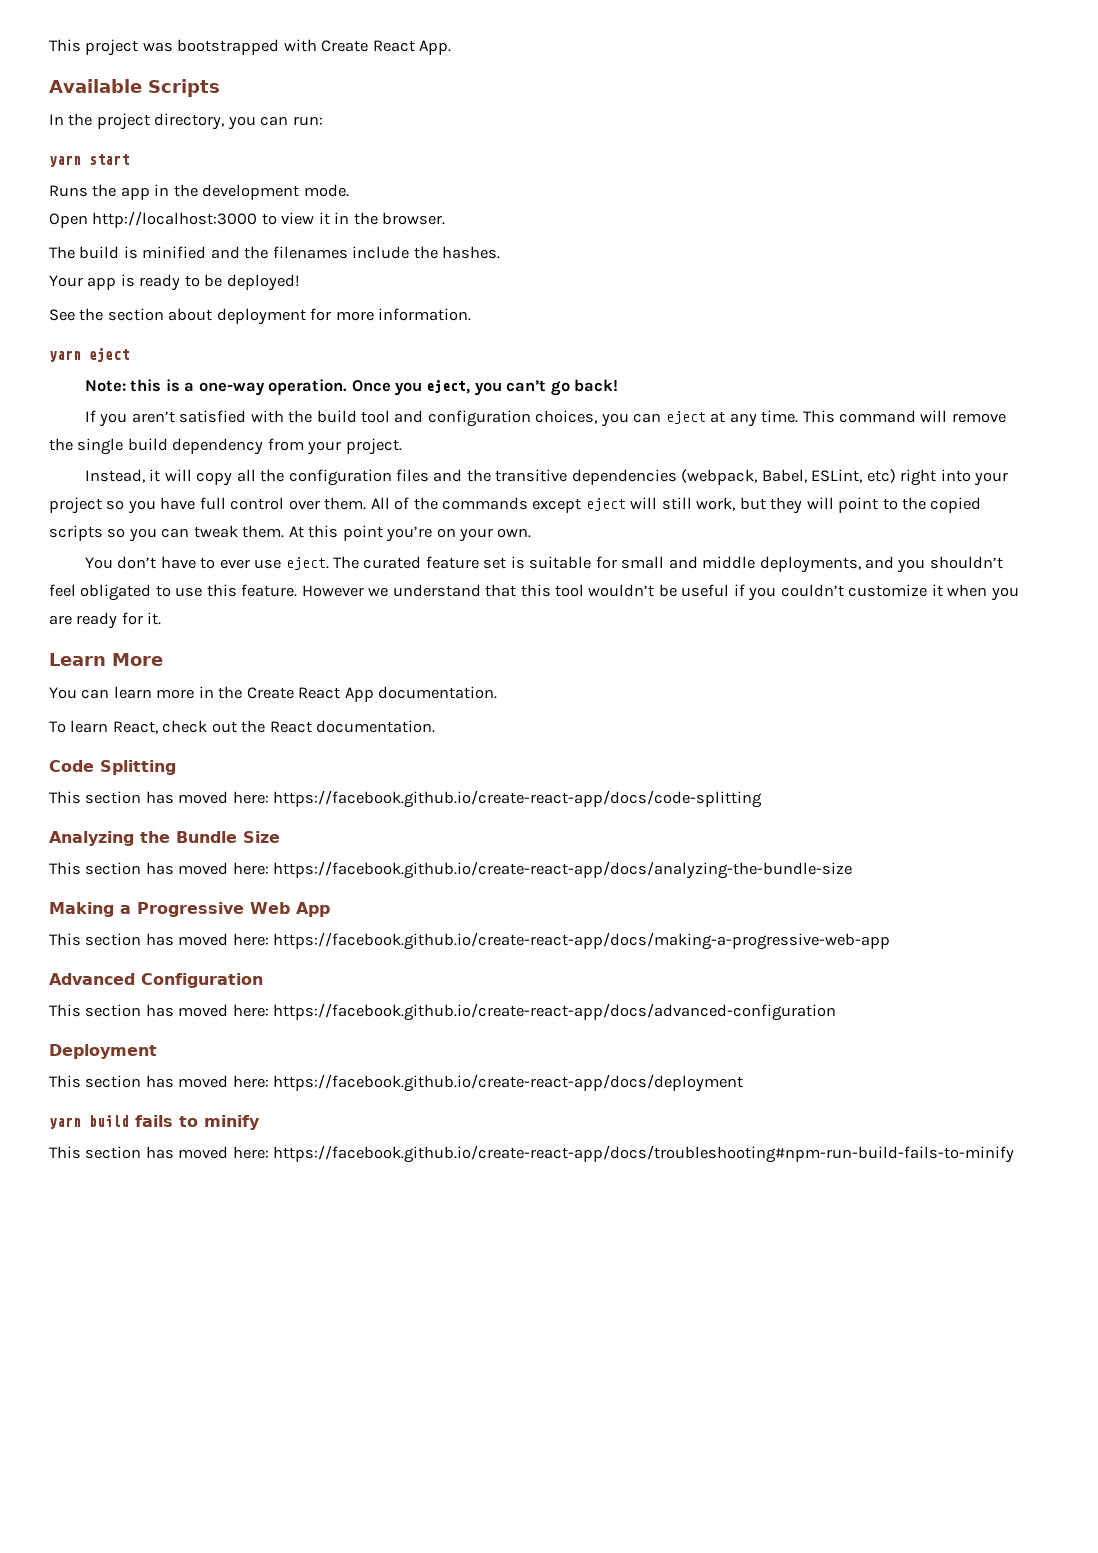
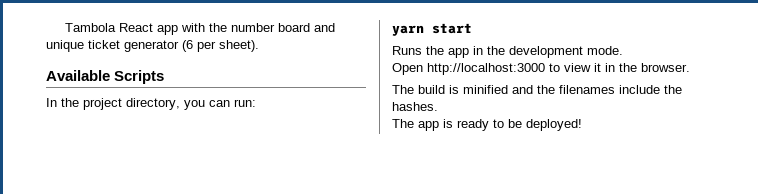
[49,39,452,56] This project was bootstrapped with Create React App. -> [65,23,336,35] [46,40,259,52] Tambola React app with the number board and unique ticket generator (6 per sheet).
[49,275,83,287] Your -> [392,119,414,128] The
[49,308,472,325] [49,347,129,362] [84,379,619,396] [84,410,1006,427] [49,438,402,455] [84,469,1008,486] [49,497,982,514] [49,525,532,542] [84,556,1003,573] [49,584,1019,601] [49,612,162,629] [49,653,163,666] [49,686,498,702] [49,720,436,734] [49,760,176,775] [49,790,763,808] [49,831,280,846] [49,861,853,879] [49,902,330,917] [49,932,891,950] [49,973,263,988] [49,1003,837,1021] [49,1044,157,1059] [49,1074,744,1092] [49,1115,260,1130] [49,1145,1015,1163] // See the section about deployment for more information. // yarn eject // Note: this is a one-way operation. Once you eject, you can’t go back! // If you aren’t satisfied with the build tool and configuration choices, you can eject at any time. This command will remove the single build dependency from your project. // Instead, it will copy all the configuration files and the transitive dependencies (webpack, Babel, ESLint, etc) right into your project so you have full control over them. All of the commands except eject will still work, but they will point to the copied scripts so you can tweak them. At this point you’re on your own. // You don’t have to ever use eject. The curated feature set is suitable for small and middle deployments, and you shouldn’t feel obligated to use this feature. However we understand that this tool wouldn’t be useful if you couldn’t customize it when you are ready for it. // Learn More // You can learn more in the Create React App documentation. // To learn React, check out the React documentation. // Code Splitting // This section has moved here: https://facebook.github.io/create-react-app/docs/code-splitting // Analyzing the Bundle Size // This section has moved here: https://facebook.github.io/create-react-app/docs/analyzing-the-bundle-size // Making a Progressive Web App // This section has moved here: https://facebook.github.io/create-react-app/docs/making-a-progressive-web-app // Advanced Configuration // This section has moved here: https://facebook.github.io/create-react-app/docs/advanced-configuration // Deployment // This section has moved here: https://facebook.github.io/create-react-app/docs/deployment // yarn build fails to minify // This section has moved here: https://facebook.github.io/create-react-app/docs/troubleshooting#npm-run-build-fails-to-minify -> (582, 125) none

